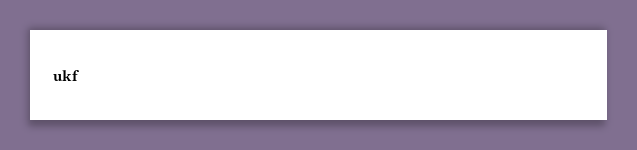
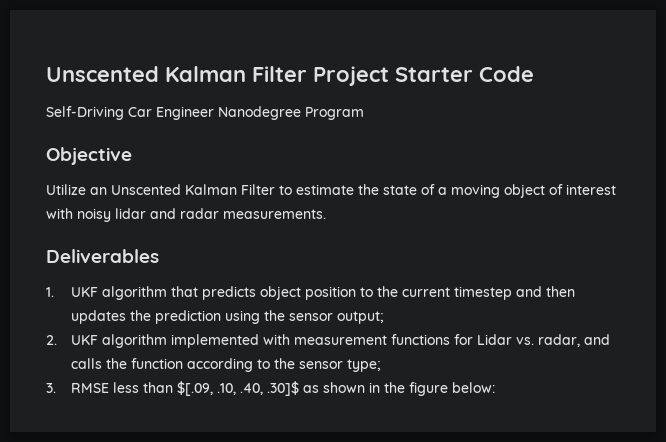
[53,70,79,81] ukf -> [46,66,534,86] [46,106,364,120] [46,147,132,165] [46,184,616,198] [46,208,326,222] [46,249,159,263] [46,286,575,300] [70,310,384,324] [46,334,610,348] [70,358,381,372] [46,381,495,396] Unscented Kalman Filter Project Starter Code // Self-Driving Car Engineer Nanodegree Program // Objective // Utilize an Unscented Kalman Filter to estimate the state of a moving object of interest with noisy lidar and radar measurements. // Deliverables // 1. UKF algorithm that predicts object position to the current timestep and then updates the prediction using the sensor output; // 2. UKF algorithm implemented with measurement functions for Lidar vs. radar, and calls the function according to the sensor type; // 3. RMSE less than $[.09, .10, .40, .30]$ as shown in the figure below:

